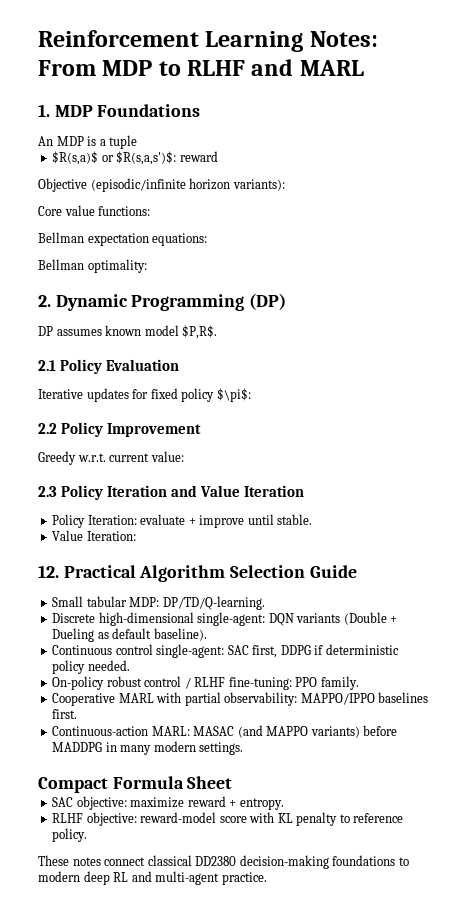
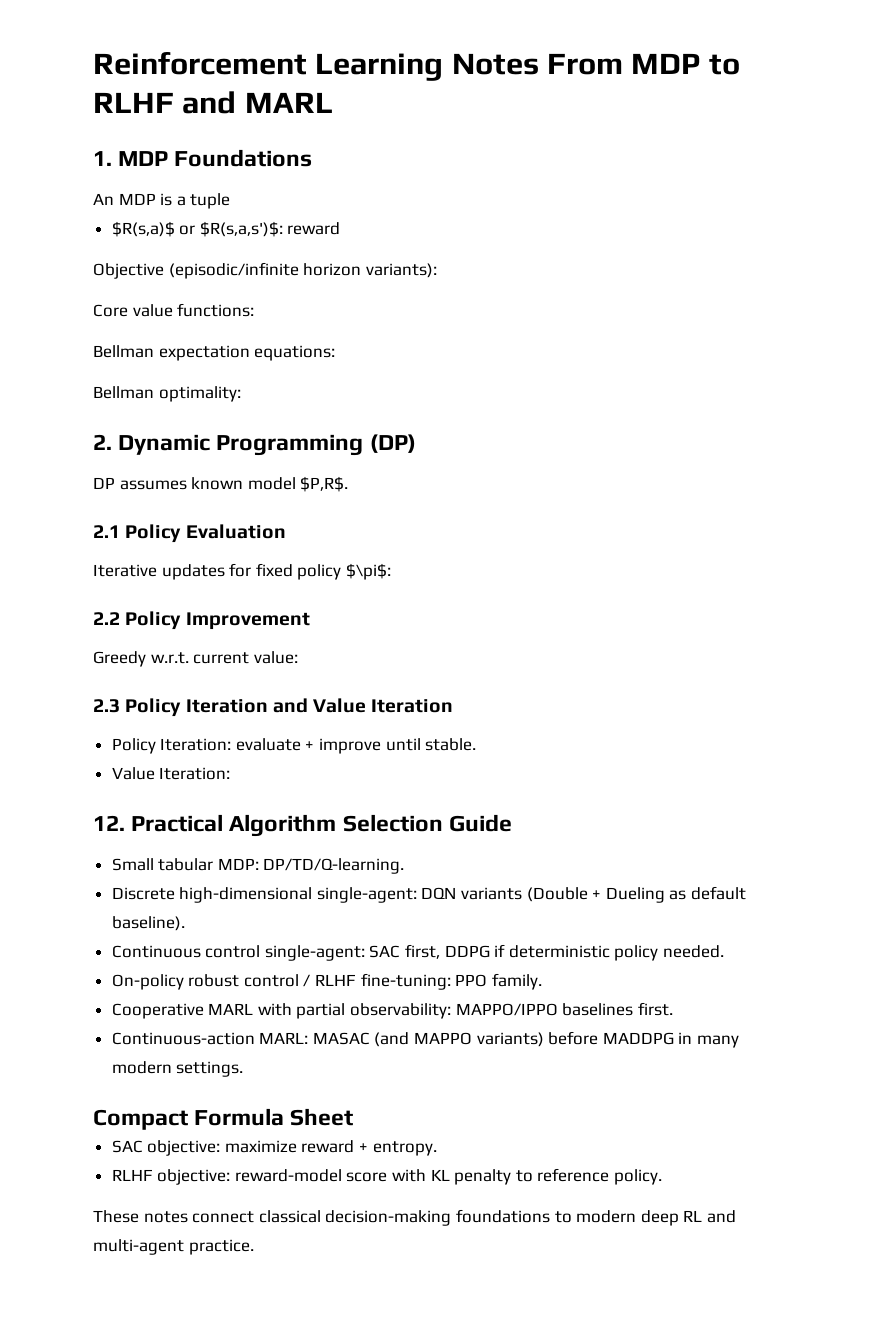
[309,31,378,47] Notes: -> [451,53,539,75] Notes
[195,856,237,866] DD2380 -> (321, 1216) none

